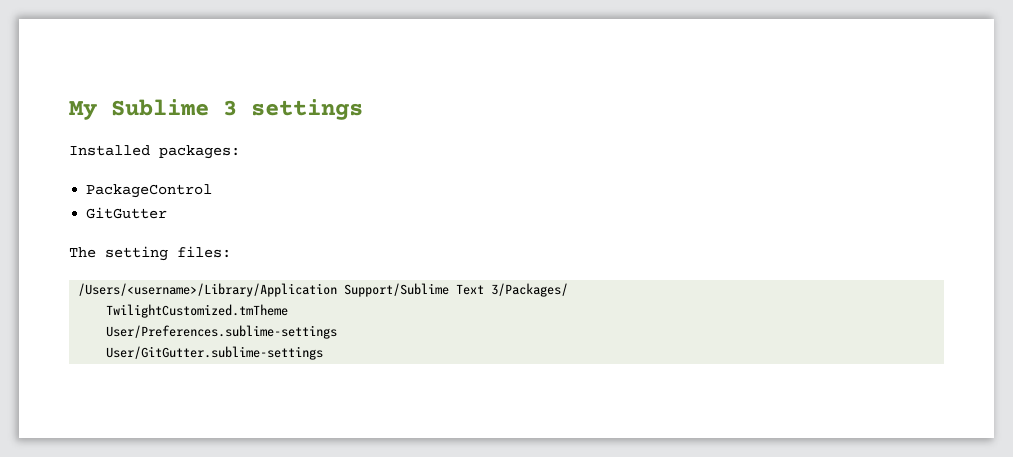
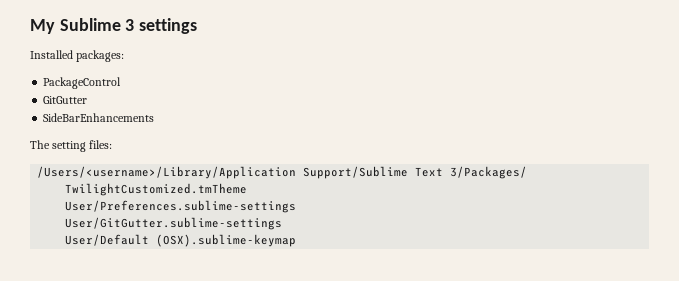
(168, 213) none -> [43,113,155,122] // SideBarEnhancements
(324, 353) none -> [65,234,297,247] // User/Default (OSX).sublime-keymap

